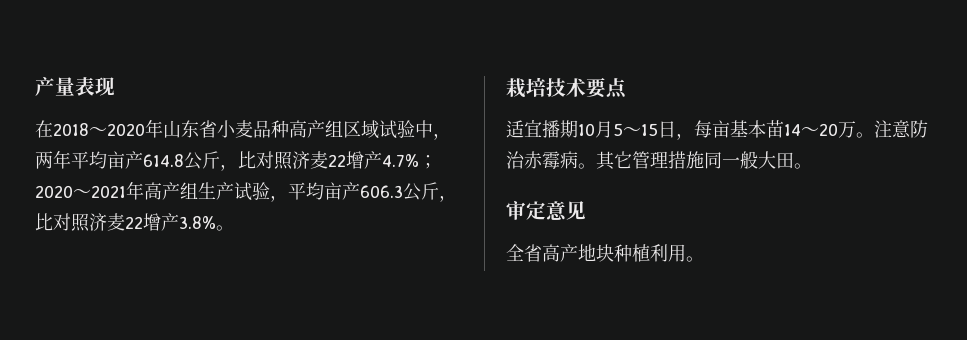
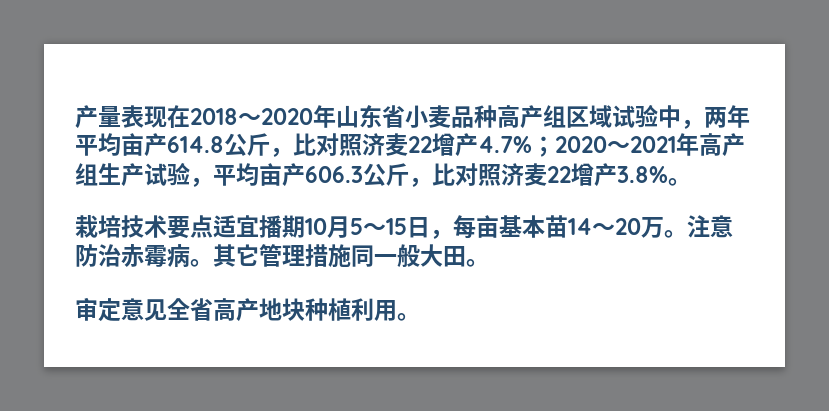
(115, 86) // -> (167, 117) none
(627, 88) // -> (213, 226) none
(586, 210) // -> (167, 310) none

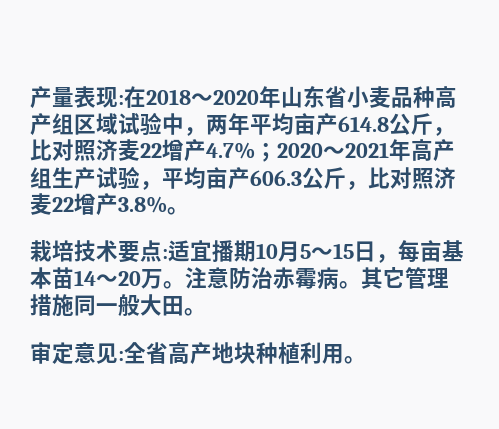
(167, 117) none -> [118,95,124,105] :
(213, 226) none -> [162,249,168,259] :
(167, 310) none -> [118,351,124,361] :

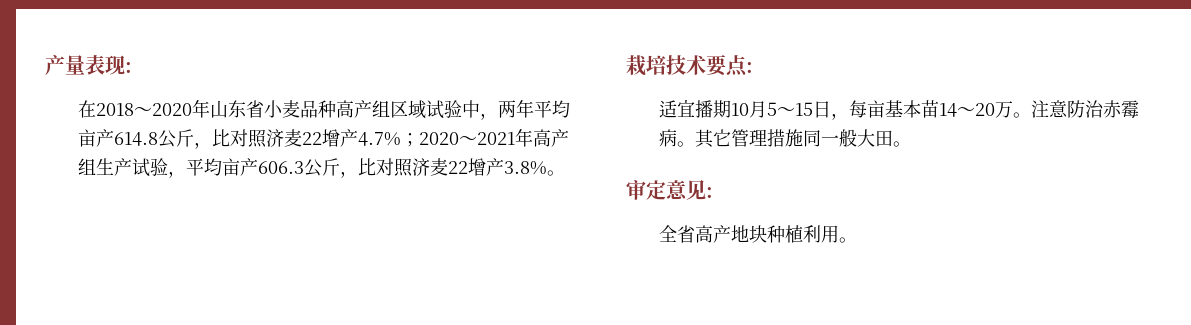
(124, 100) none -> (132, 67) //
(168, 254) none -> (753, 67) //
(124, 356) none -> (713, 192) //

